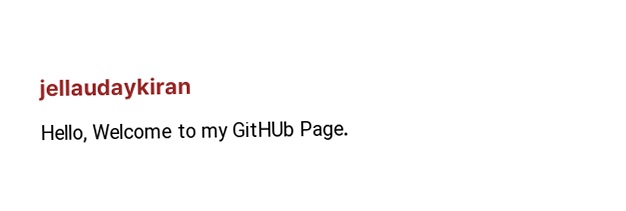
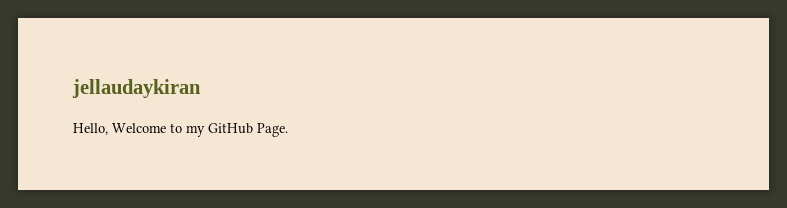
[232,121,296,138] GitHUb -> [208,123,253,134] GitHub

